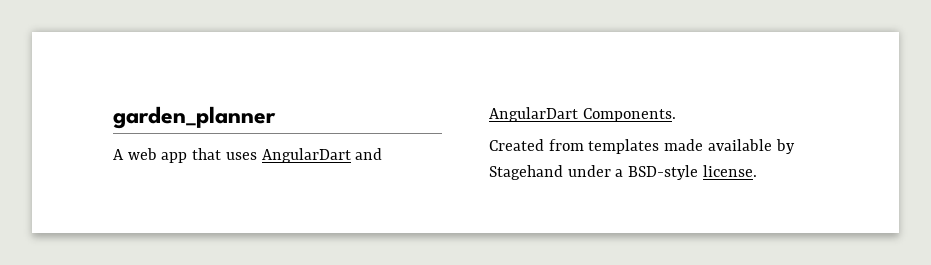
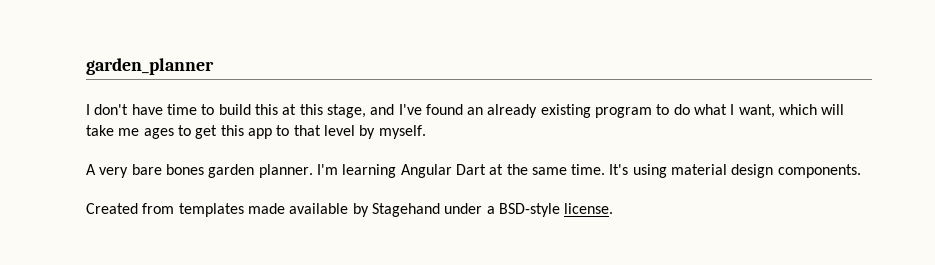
[113,148,383,163] [489,107,676,122] A web app that uses AngularDart and AngularDart Components. -> [86,104,845,118] [86,125,426,139] [86,164,861,178] I don't have time to build this at this stage, and I've found an already existing program to do what I want, which will take me ages to get this app to that level by myself. // A very bare bones garden planner. I'm learning Angular Dart at the same time. It's using material design components.

